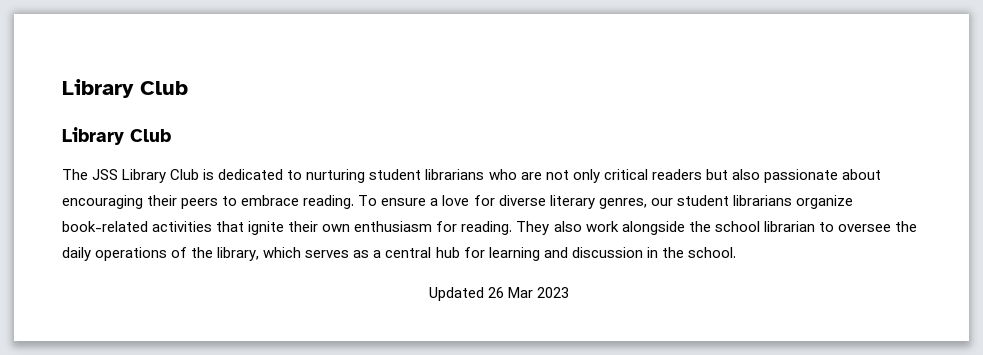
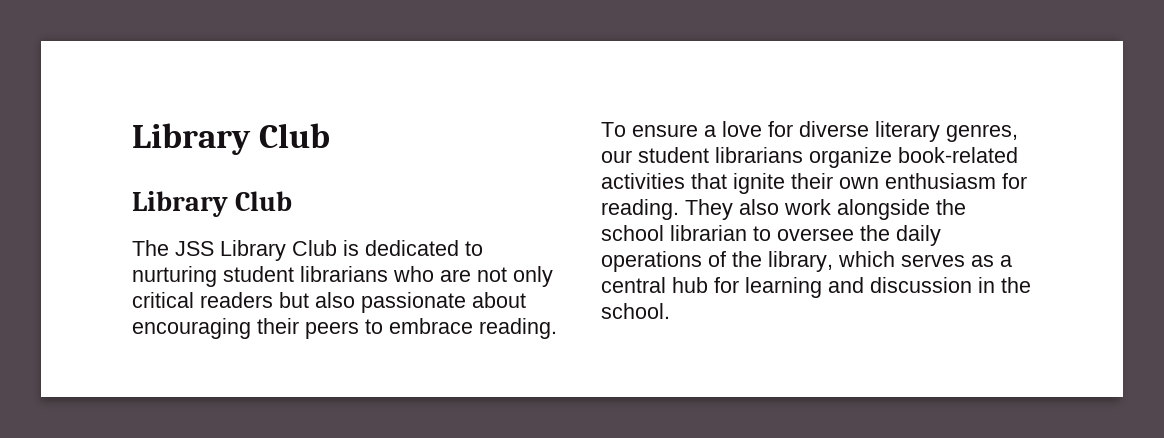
[428,287,570,301] // Updated 26 Mar 2023 -> (670, 311) none

